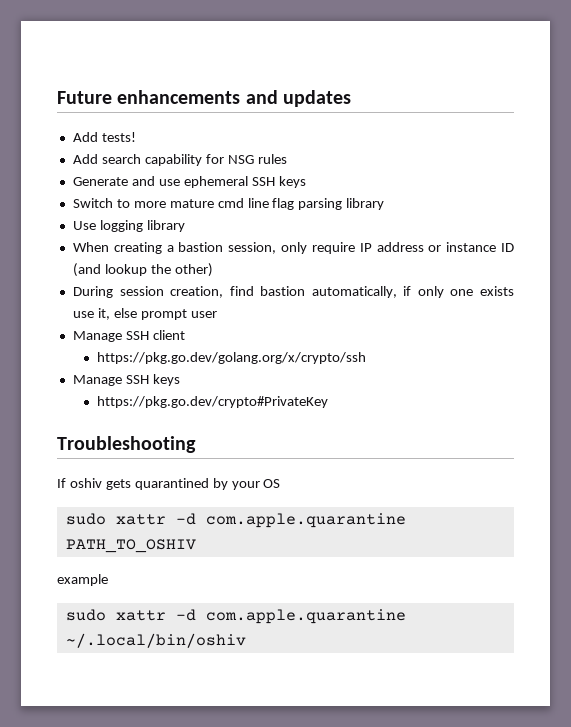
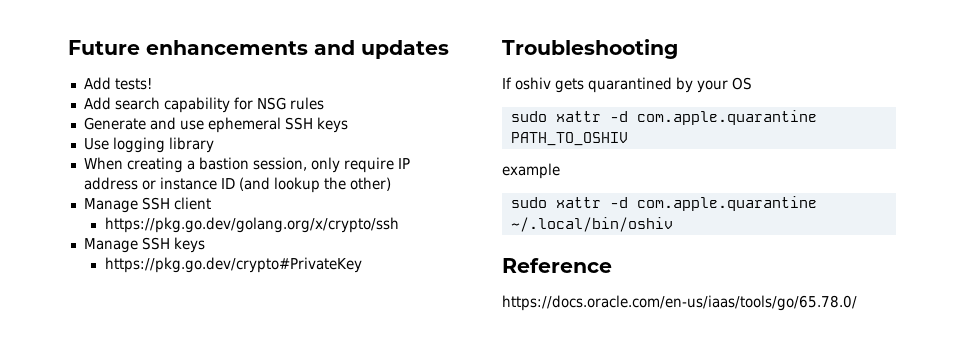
[72,198,385,210] // Switch to more mature cmd line flag parsing library -> (348, 125) none
[72,286,515,298] [72,308,217,320] // During session creation, find bastion automatically, if only one exists use it, else prompt user -> (391, 184) none
(246, 640) none -> [502,258,612,273] [502,295,857,311] // Reference // https://docs.oracle.com/en-us/iaas/tools/go/65.78.0/

